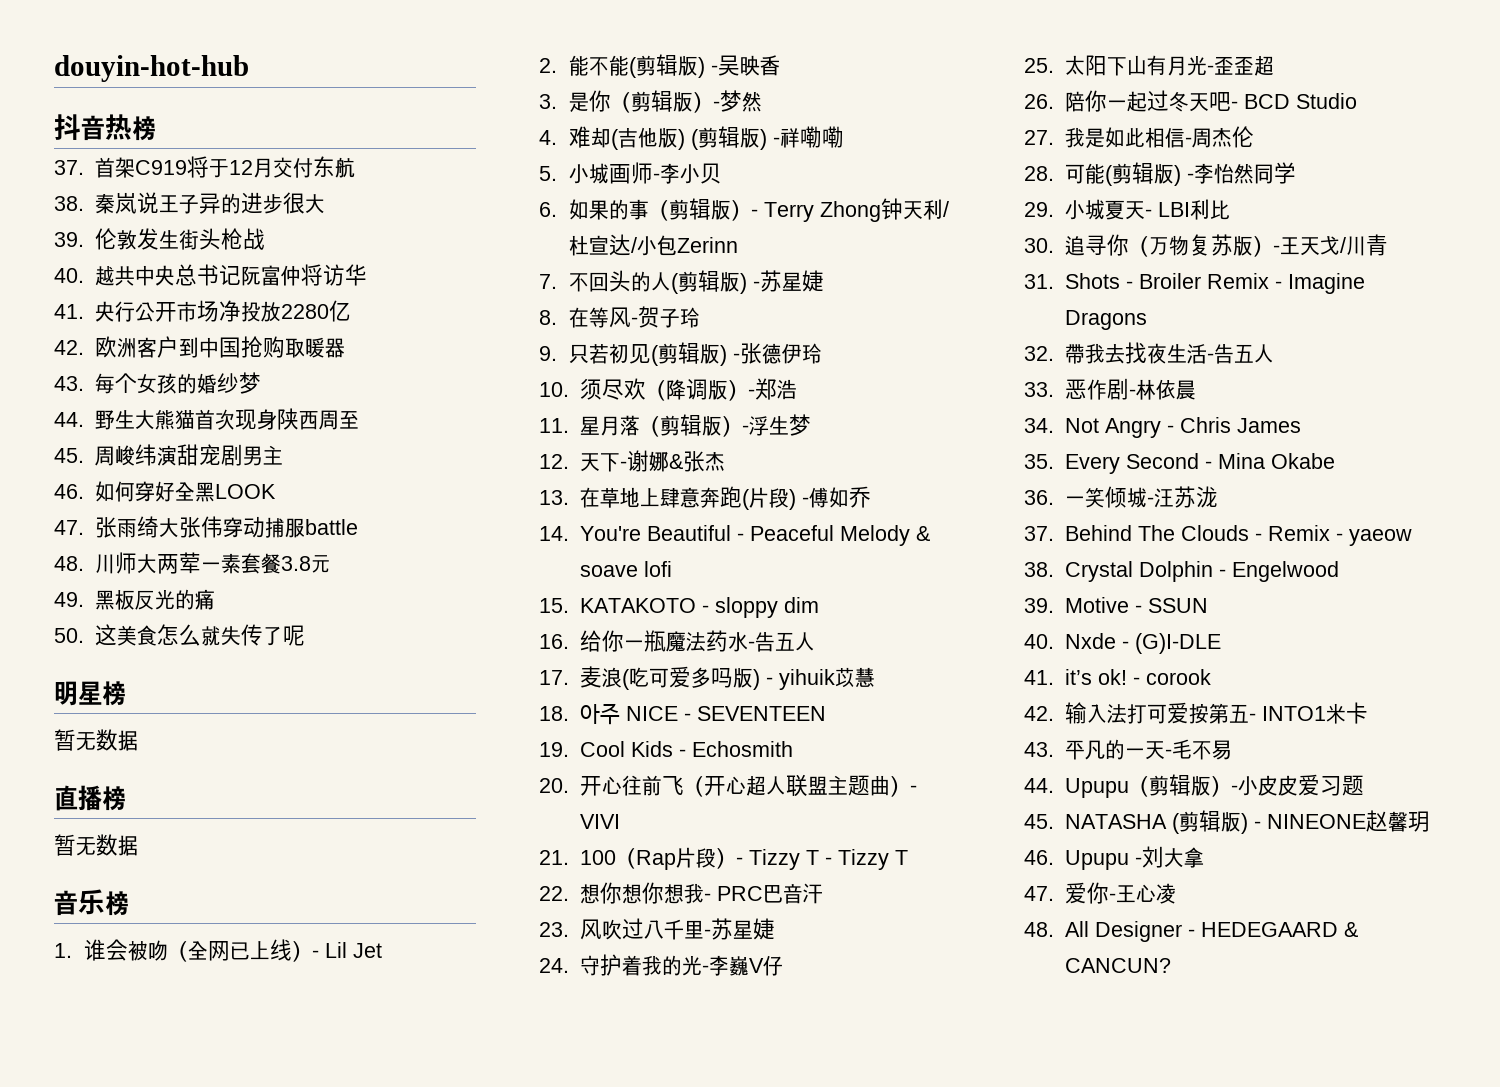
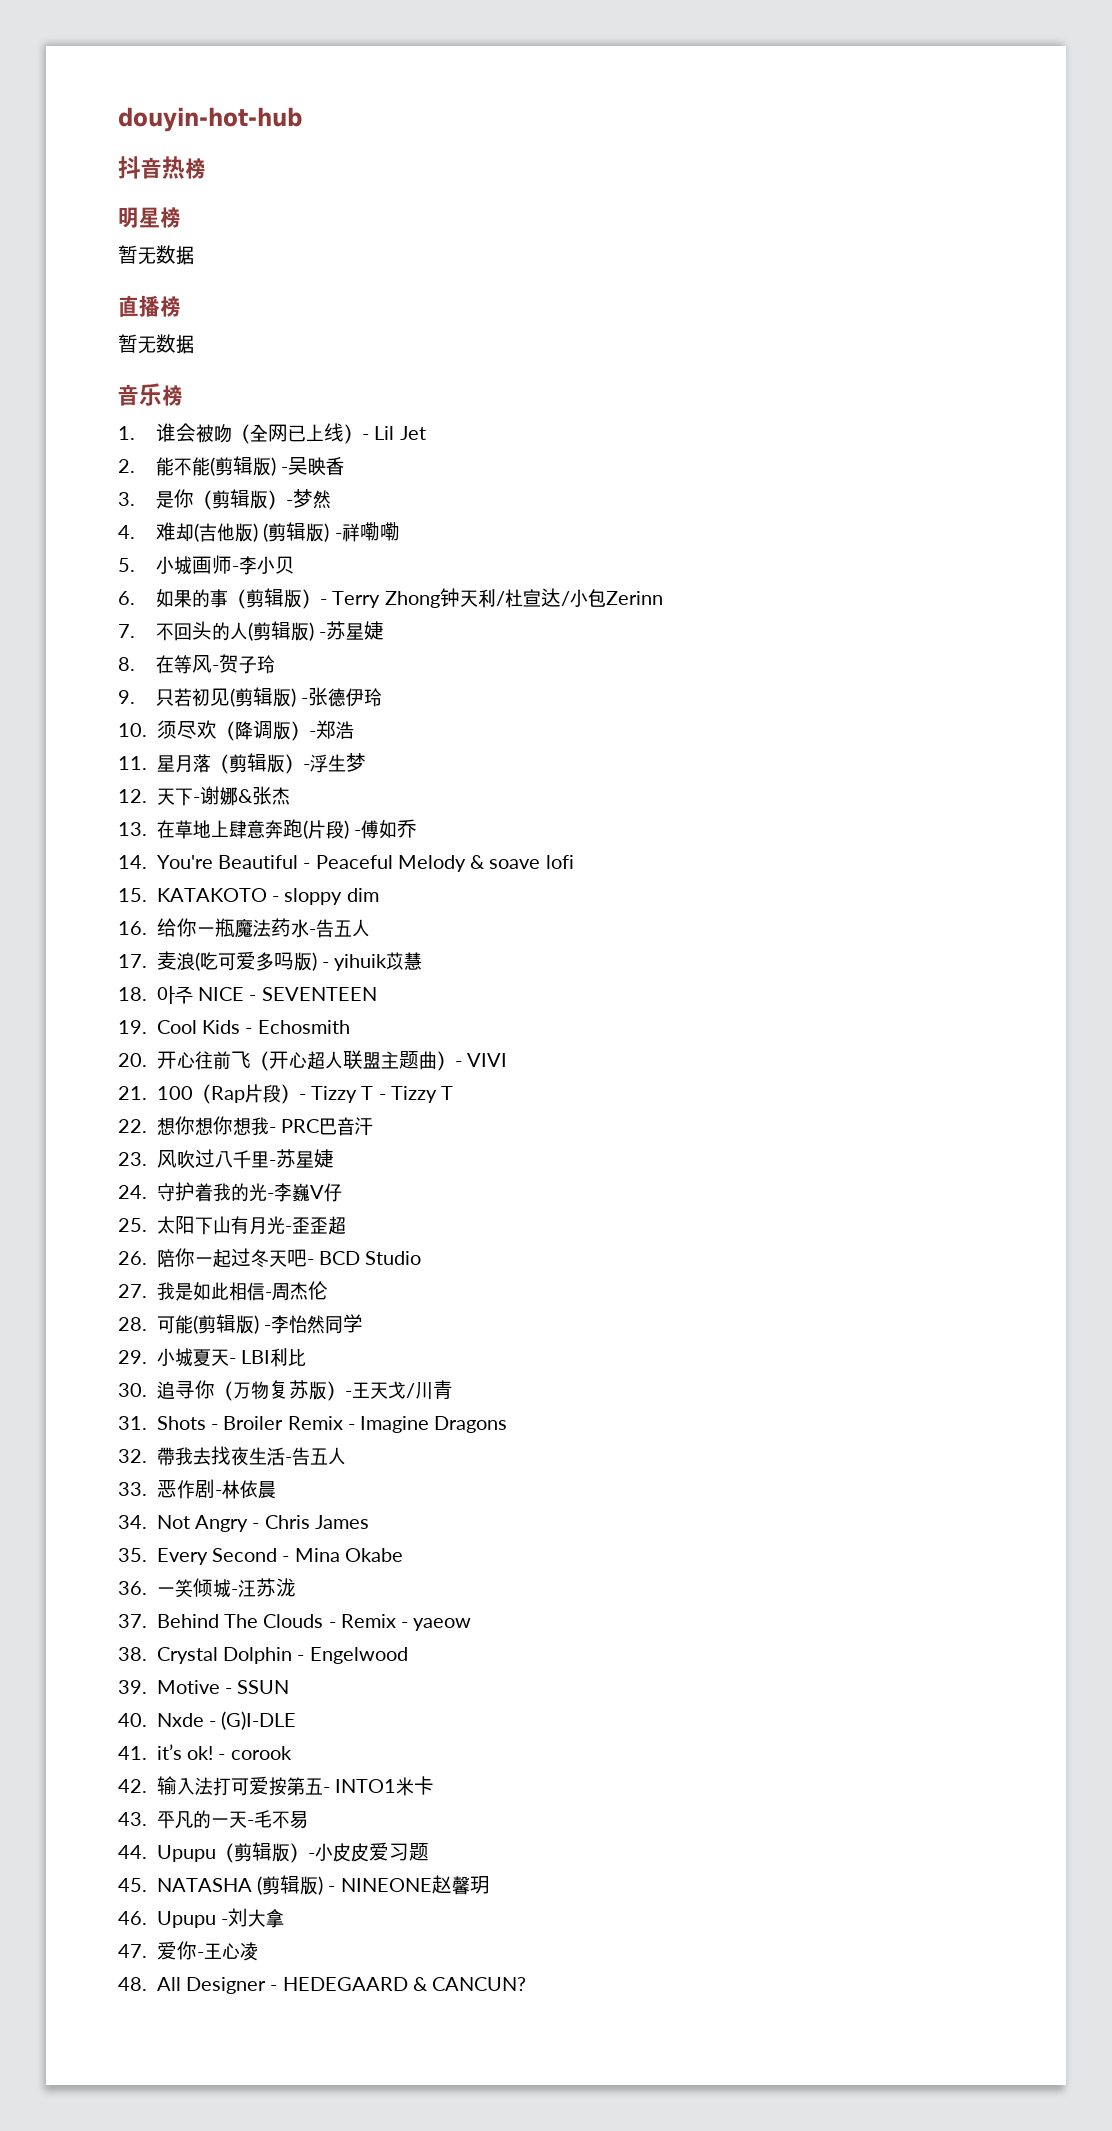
[54,156,355,178] [54,192,325,214] [54,228,265,250] [54,264,367,286] [54,300,351,322] [54,336,345,358] [54,372,261,394] [54,408,359,430] [54,444,283,466] [54,481,276,502] [54,516,358,538] [54,552,331,574] [54,589,215,610] [54,624,305,646] // 37.首架C919将于12月交付东航 // 38.秦岚说王子异的进步很大 // 39.伦敦发生街头枪战 // 40.越共中央总书记阮富仲将访华 // 41.央行公开市场净投放2280亿 // 42.欧洲客户到中国抢购取暖器 // 43.每个女孩的婚纱梦 // 44.野生大熊猫首次现身陕西周至 // 45.周峻纬演甜宠剧男主 // 46.如何穿好全黑LOOK // 47.张雨绮大张伟穿动捕服battle // 48.川师大两荤一素套餐3.8元 // 49.黑板反光的痛 // 50.这美食怎么就失传了呢 -> (206, 168) none

